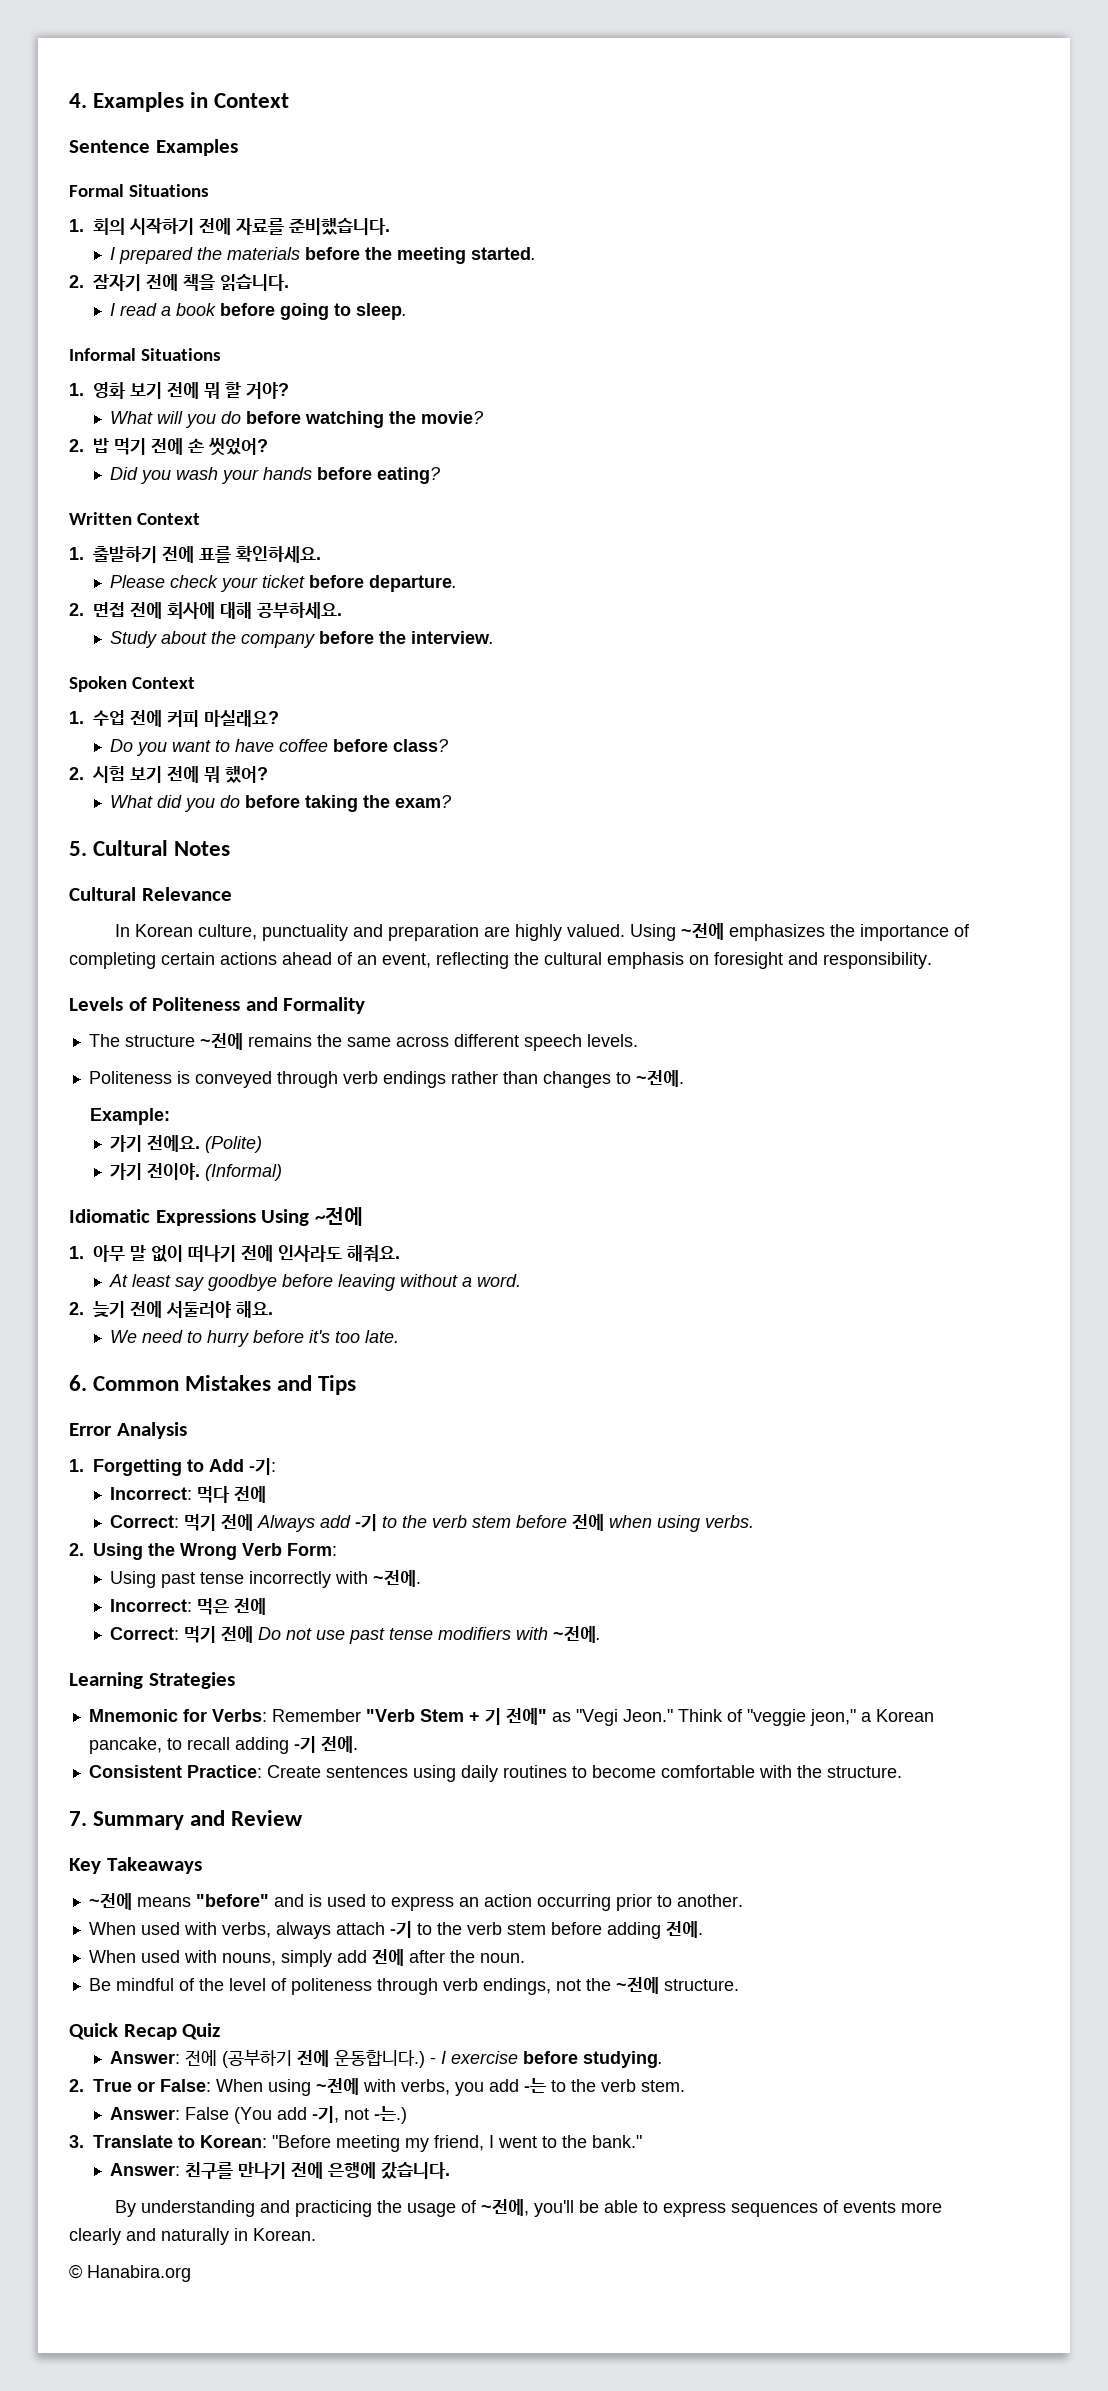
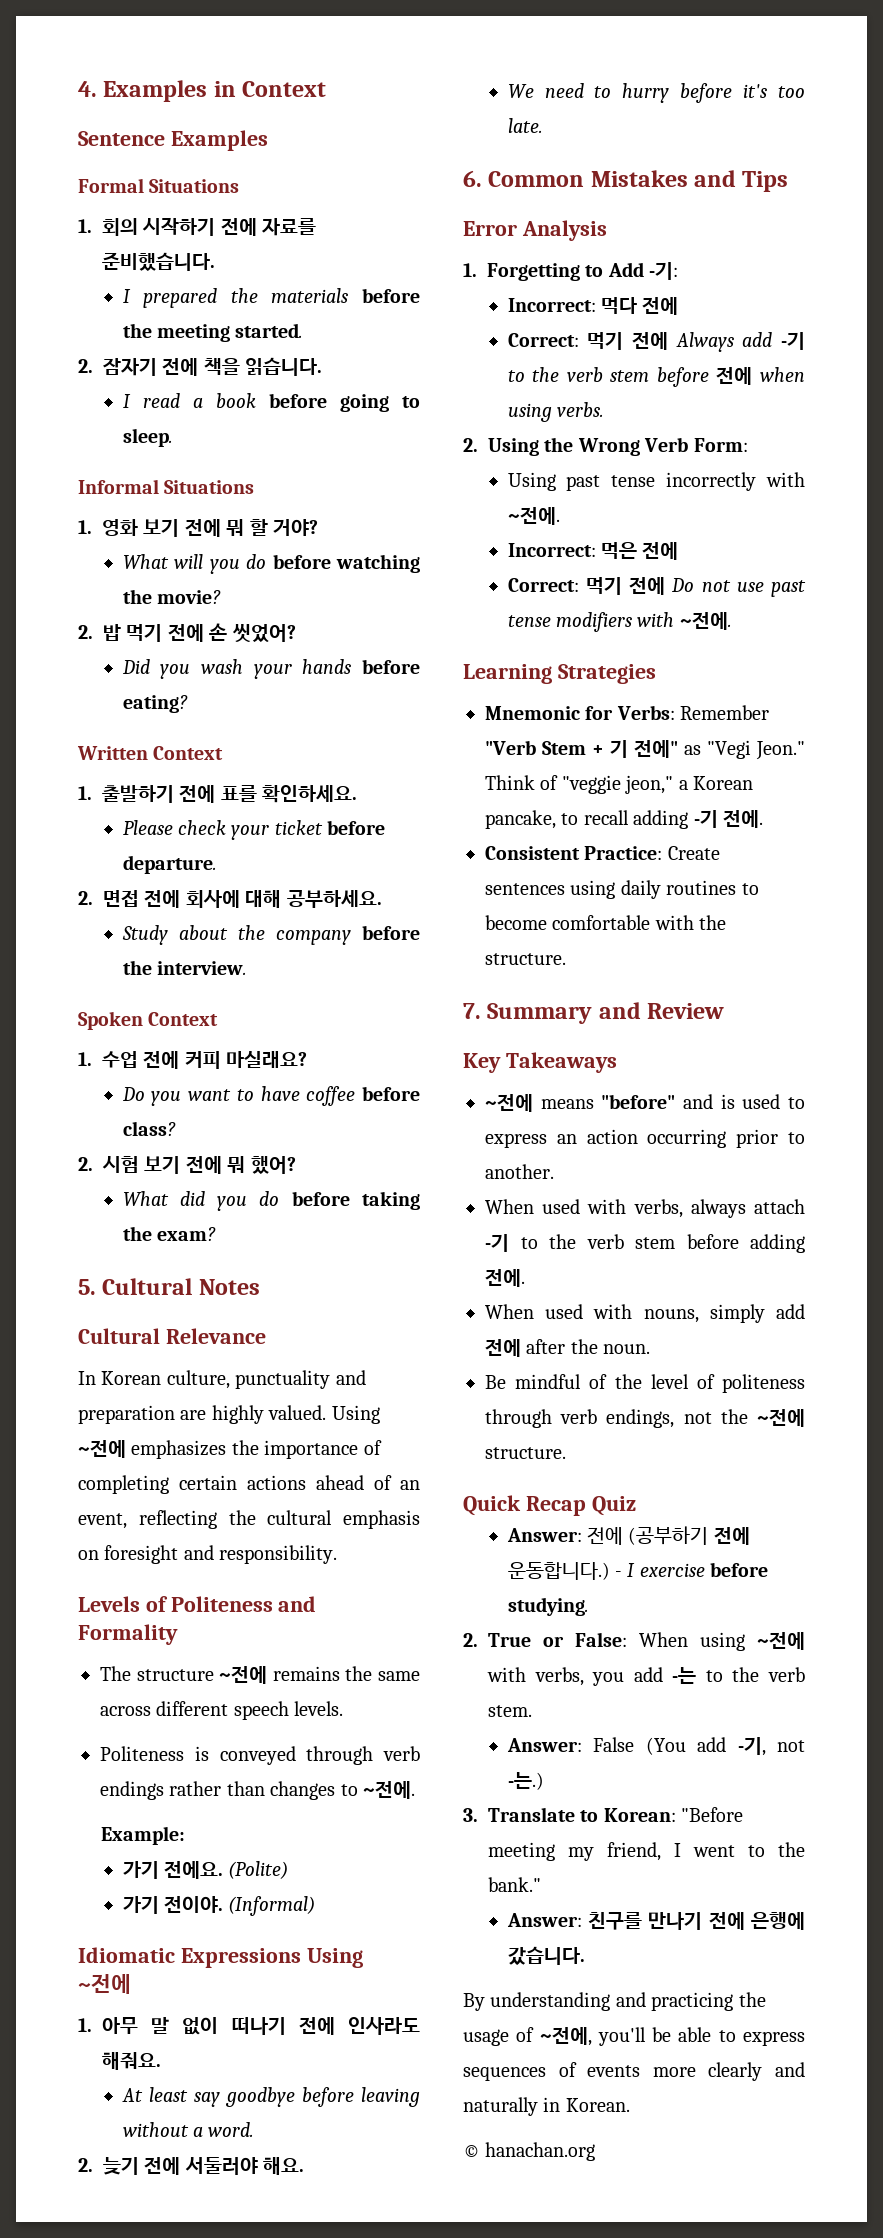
[87,2265,191,2282] Hanabira.org -> [485,2142,596,2161] hanachan.org

